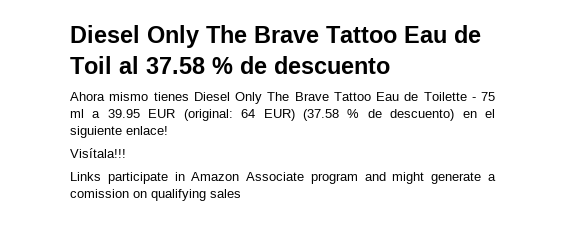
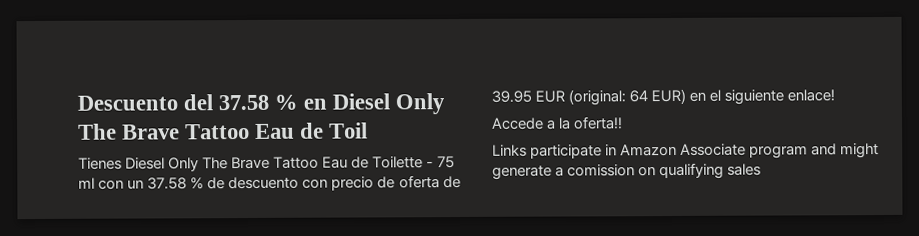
(70, 34) none -> [77,94,328,111] Descuento del 37.58 % en
[119,56,390,74] [70,92,189,101] al 37.58 % de descuento // Ahora mismo tienes -> [78,157,122,170] // Tienes
[92,111,101,118] a -> [98,175,461,191] con un 37.58 % de descuento con precio de oferta de
[302,109,455,121] (37.58 % de descuento) -> (687, 96) none
[70,148,126,158] Visítala!!! -> [491,116,624,130] Accede a la oferta!!

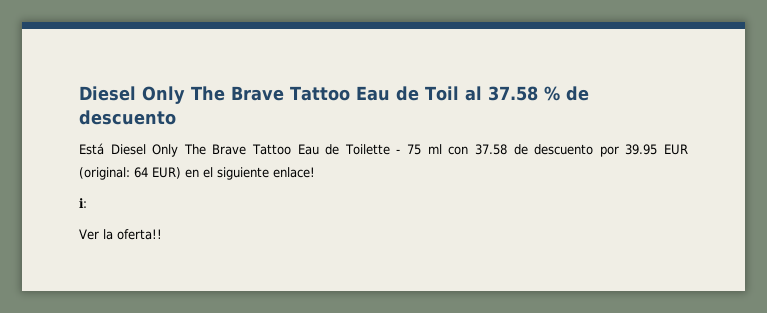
[77,94,328,111] Descuento del 37.58 % en -> (79, 93) none
[78,157,122,170] // Tienes -> [464,86,589,101] [79,110,176,125] [79,143,104,155] al 37.58 % de descuento // Está
[127,175,461,191] un 37.58 % de descuento con precio de oferta de -> [474,144,619,157] 37.58 de descuento por
[491,117,557,130] Accede a -> [79,198,87,208] [79,229,99,240] ℹ: // Ver
[492,143,880,159] [492,162,762,180] // Links participate in Amazon Associate program and might generate a comission on qualifying sales -> (162, 234) none

